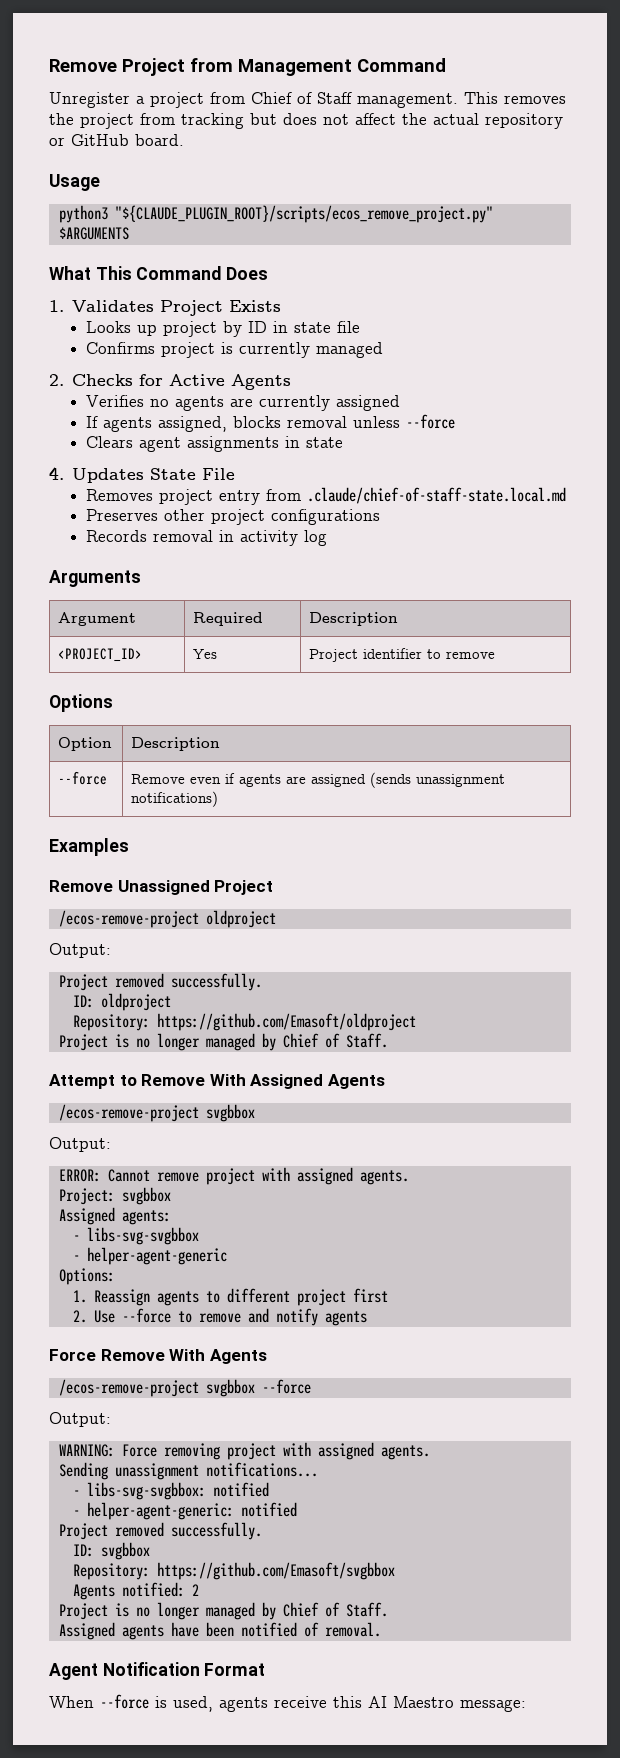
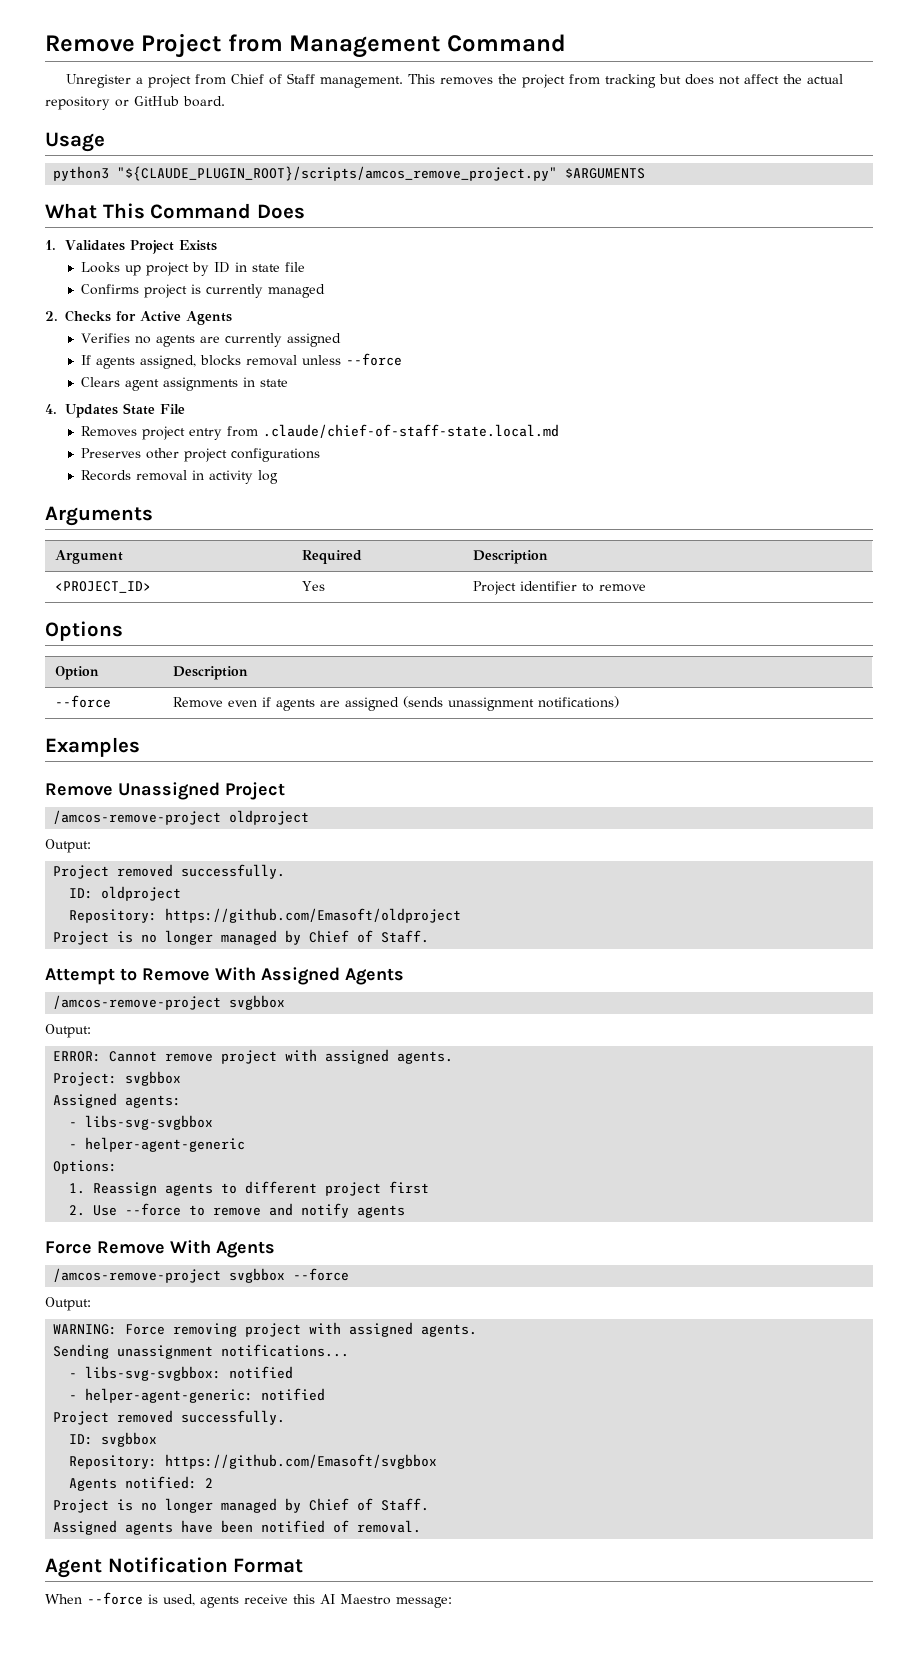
[114,205,493,223] "${CLAUDE_PLUGIN_ROOT}/scripts/ecos_remove_project.py" -> [117,166,558,181] "${CLAUDE_PLUGIN_ROOT}/scripts/amcos_remove_project.py"
[58,910,199,928] /ecos-remove-project -> [53,810,222,825] /amcos-remove-project
[58,1104,199,1122] /ecos-remove-project -> [53,995,222,1010] /amcos-remove-project
[58,1379,199,1397] /ecos-remove-project -> [53,1268,222,1283] /amcos-remove-project

